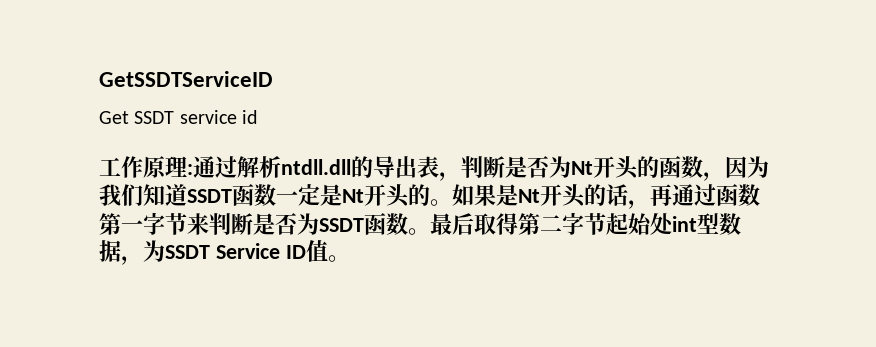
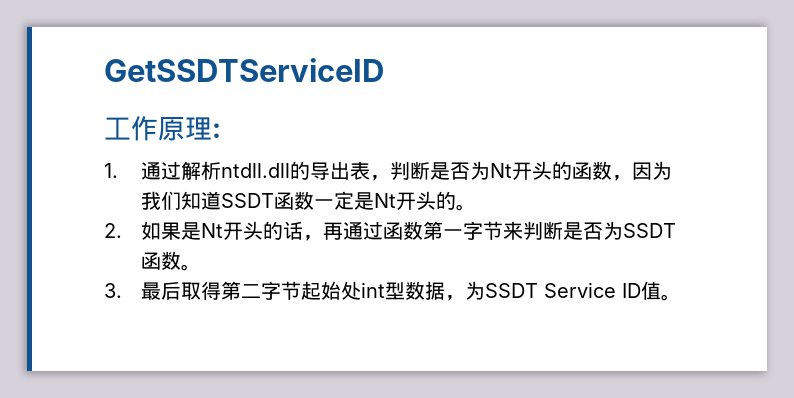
[99,110,259,124] // Get SSDT service id -> (384, 70) none
(193, 169) none -> [104,163,118,178] // 1.
(452, 202) none -> [104,223,122,238] // 2.
(430, 231) none -> [104,283,122,298] // 3.

